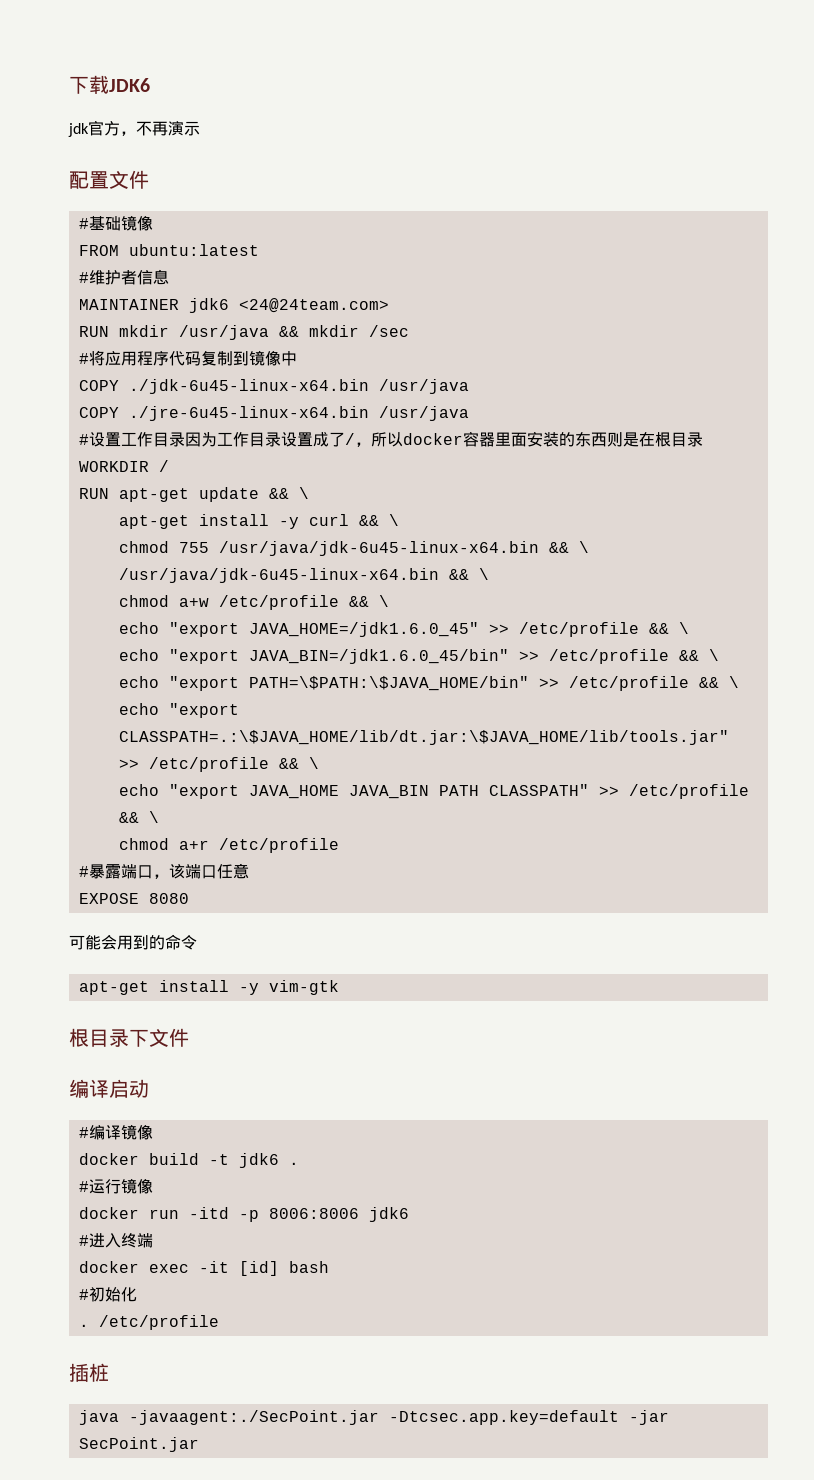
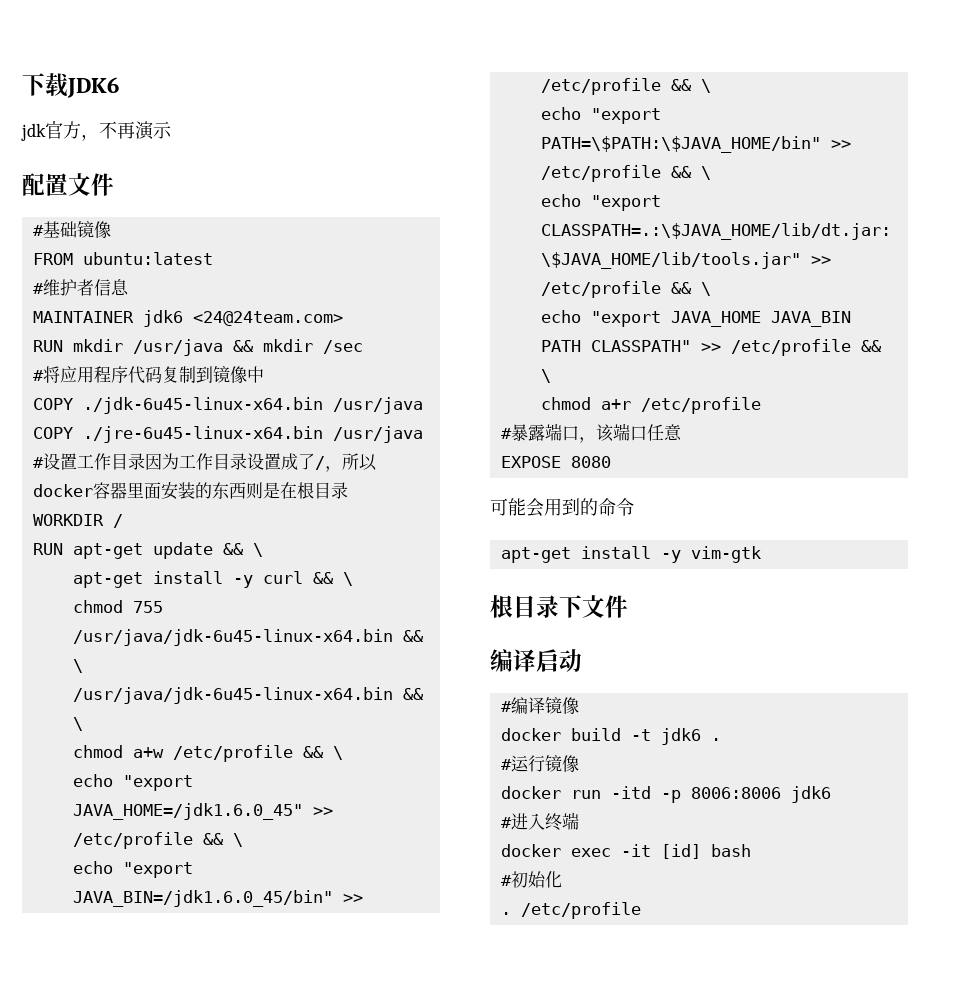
[69,1363,109,1382] [78,1410,669,1425] [78,1437,199,1452] // 插桩 // java -javaagent:./SecPoint.jar -Dtcsec.app.key=default -jar SecPoint.jar -> (641, 910) none

